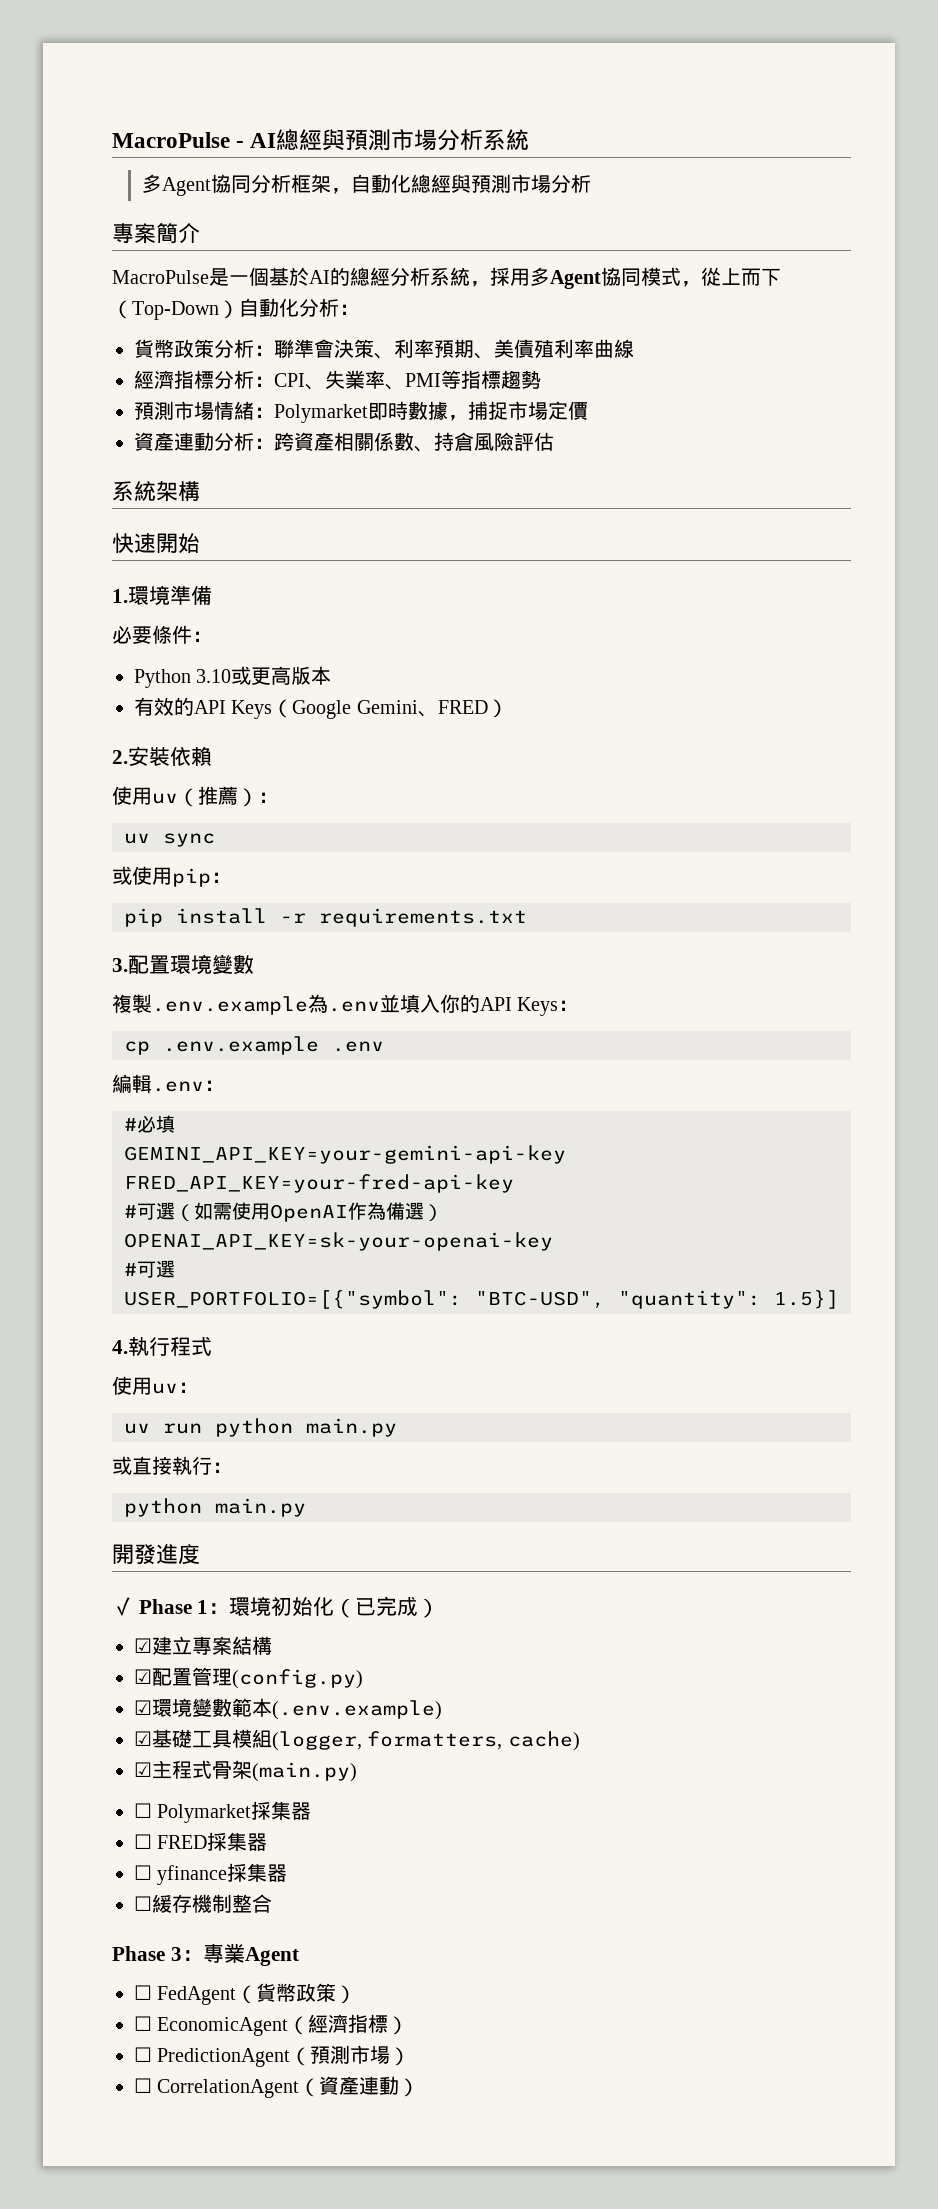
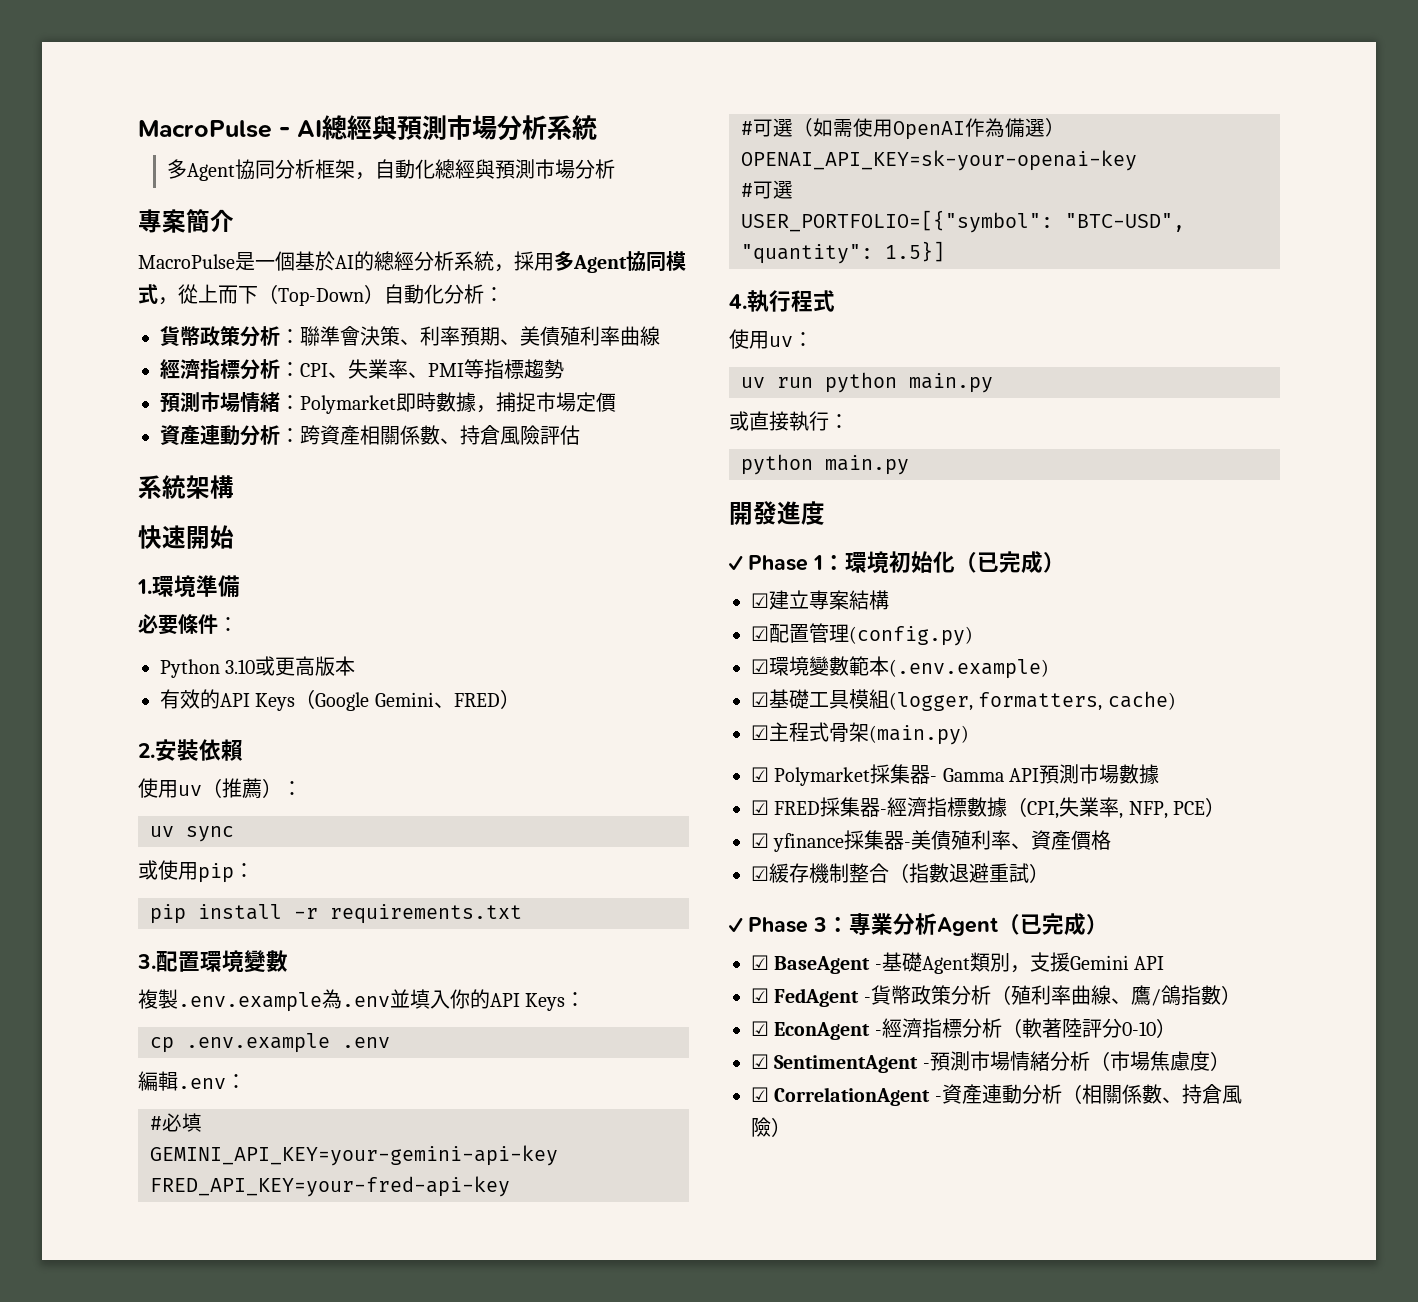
[134,1803,152,1818] ☐ -> [751,767,769,782] ☑
[134,1832,268,1851] [134,1863,288,1885] [134,1894,272,1913] // ☐ FRED採集器 // ☐ yfinance採集器 // ☐緩存機制整合 // -> [930,764,1160,784] [751,797,1226,819] [751,830,1112,852] [751,863,1049,883] [729,917,743,933] - Gamma API預測市場數據 // ☑ FRED採集器-經濟指標數據（CPI,失業率, NFP, PCE） // ☑ yfinance採集器-美債殖利率、資產價格 // ☑緩存機制整合（指數退避重試） // ✓
[244,1947,299,1966] [134,1983,357,2005] [134,2014,409,2036] [134,2045,411,2067] [134,2076,400,2098] Agent // ☐ FedAgent（貨幣政策） // ☐ EconomicAgent（經濟指標） // ☐ PredictionAgent（預測市場） // ☐ CorrelationAgent（資產連動 -> [893,913,1108,936] [751,952,1165,974] [751,985,1241,1007] [751,1018,1176,1040] [751,1051,1230,1073] [751,1084,1242,1106] [751,1117,771,1137] 分析Agent（已完成） // ☑ BaseAgent -基礎Agent類別，支援Gemini API // ☑ FedAgent -貨幣政策分析（殖利率曲線、鷹/鴿指數） // ☑ EconAgent -經濟指標分析（軟著陸評分0-10） // ☑ SentimentAgent -預測市場情緒分析（市場焦慮度） // ☑ CorrelationAgent -資產連動分析（相關係數、持倉風險

